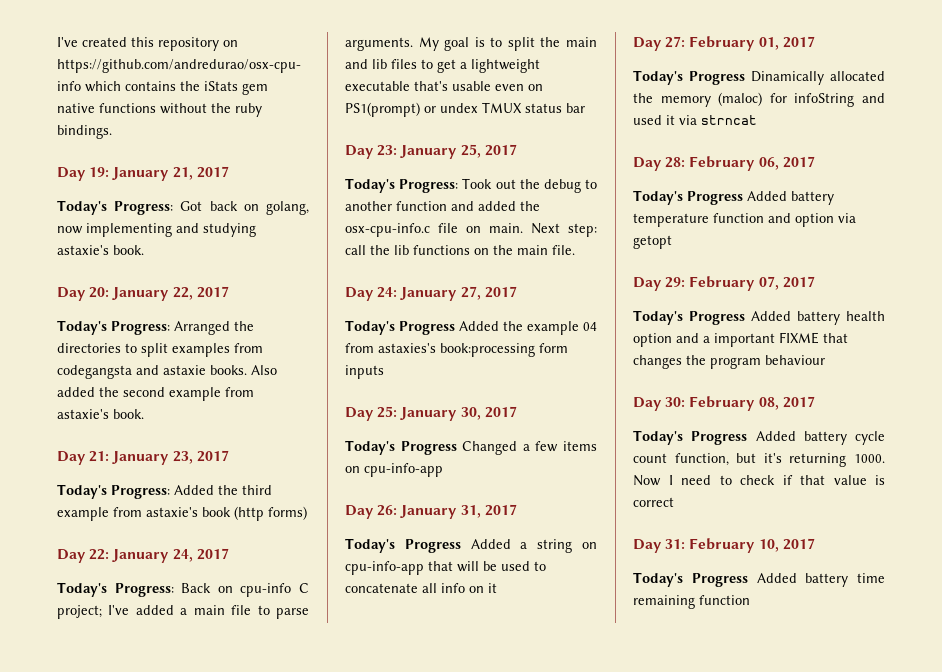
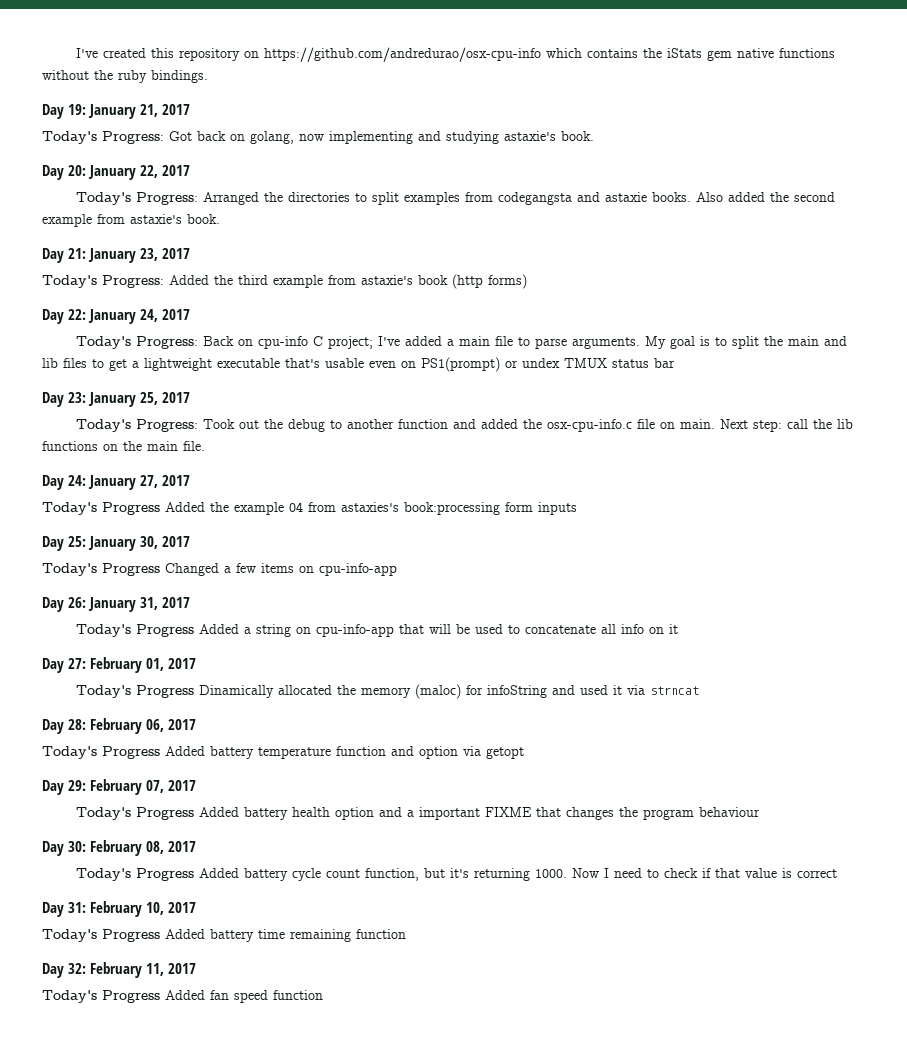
(750, 600) none -> [42,962,196,978] [42,990,323,1003] // Day 32: February 11, 2017 // Today's Progress Added fan speed function

